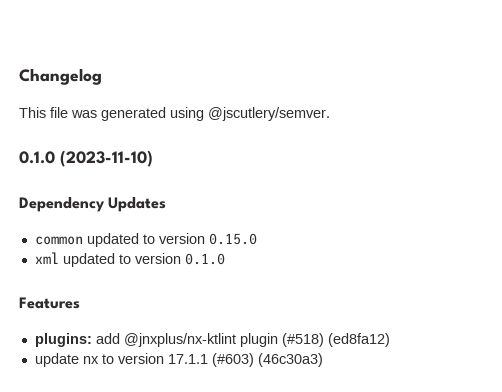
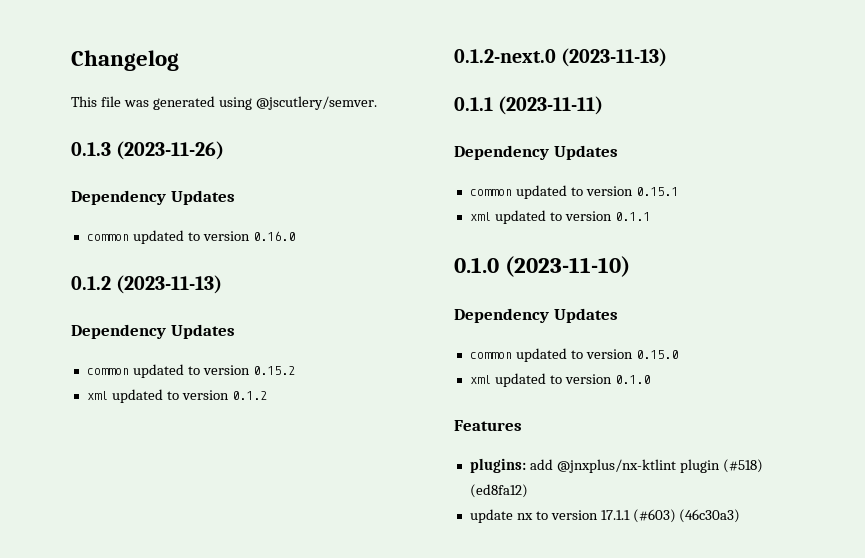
(330, 114) none -> [71,141,225,160] [71,190,235,205] [86,230,295,244] [71,275,223,294] [71,324,235,339] [86,364,295,378] [86,389,267,403] [454,48,668,67] [454,96,604,115] [454,145,618,160] [469,185,678,199] [469,210,650,224] // 0.1.3 (2023-11-26) // Dependency Updates // common updated to version 0.16.0 // 0.1.2 (2023-11-13) // Dependency Updates // common updated to version 0.15.2 // xml updated to version 0.1.2 // 0.1.2-next.0 (2023-11-13) // 0.1.1 (2023-11-11) // Dependency Updates // common updated to version 0.15.1 // xml updated to version 0.1.1

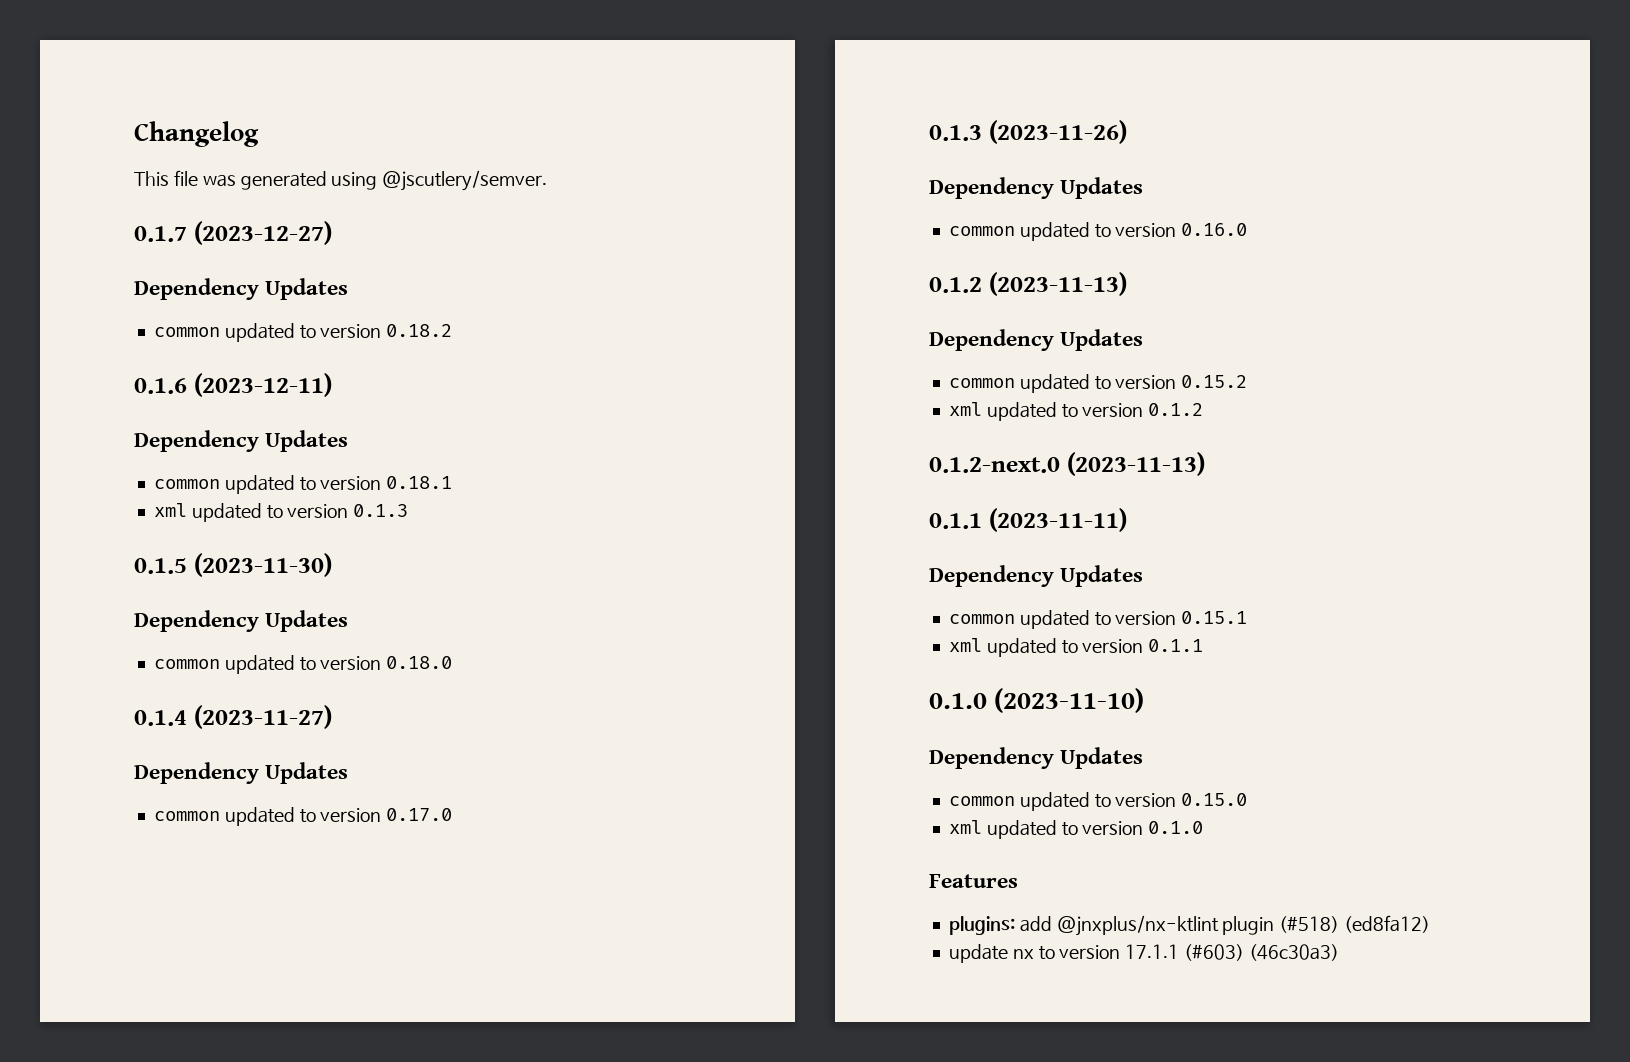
(377, 103) none -> [134,221,332,245] [134,278,349,300] [153,323,453,342] [134,373,332,397] [134,430,349,452] [153,475,453,494] [153,503,409,522] [134,553,332,577] [134,610,349,632] [153,655,453,674] [134,705,332,729] [134,762,349,784] [153,807,453,826] // 0.1.7 (2023-12-27) // Dependency Updates // common updated to version 0.18.2 // 0.1.6 (2023-12-11) // Dependency Updates // common updated to version 0.18.1 // xml updated to version 0.1.3 // 0.1.5 (2023-11-30) // Dependency Updates // common updated to version 0.18.0 // 0.1.4 (2023-11-27) // Dependency Updates // common updated to version 0.17.0

